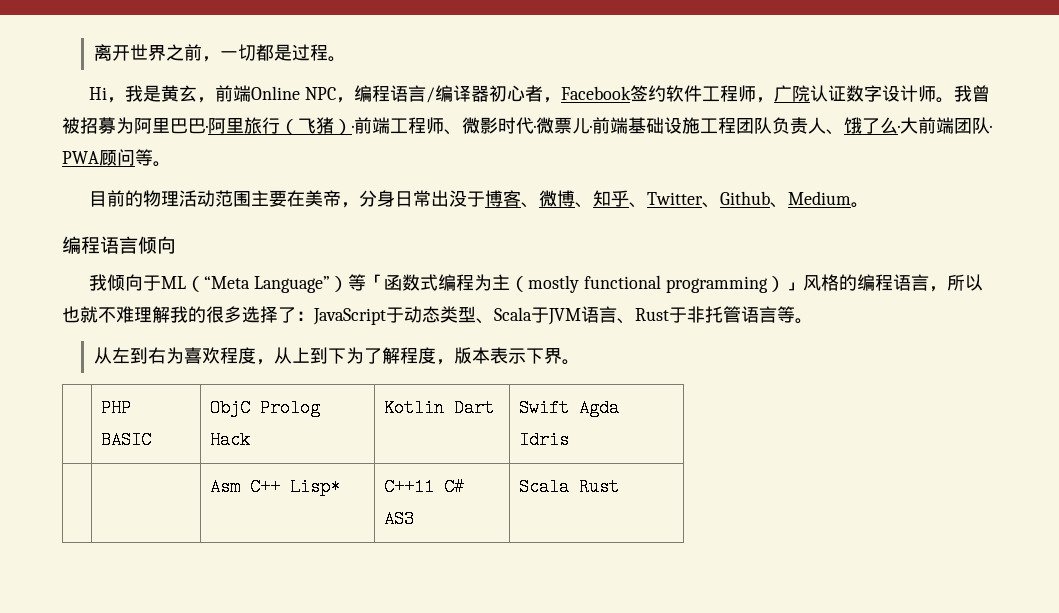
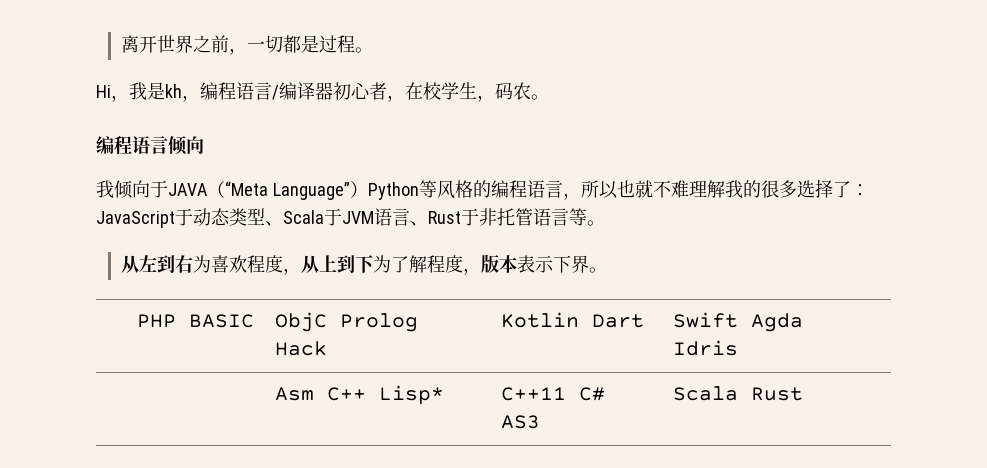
[161,85,337,103] 黄玄，前端Online NPC -> [165,84,182,98] kh
[561,85,991,103] [62,117,992,135] [62,149,171,167] [89,190,852,208] Facebook签约软件工程师，广院认证数字设计师。我曾被招募为阿里巴巴·阿里旅行（飞猪）·前端工程师、微影时代·微票儿·前端基础设施工程团队负责人、饿了么·大前端团队· PWA顾问等。 // 目前的物理活动范围主要在美帝，分身日常出没于博客、微博、知乎、Twitter、Github、Medium -> [405,82,531,102] 在校学生，码农
[161,276,187,289] ML -> [168,183,208,196] JAVA
[348,274,803,293] 等「函数式编程为主（mostly functional programming）」 -> [367,180,437,200] Python等

